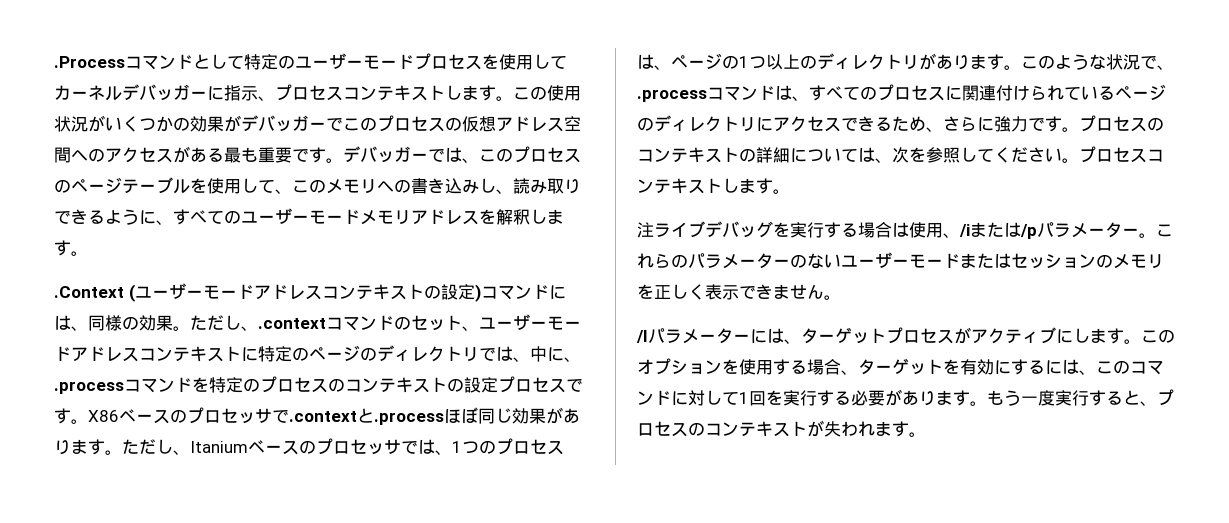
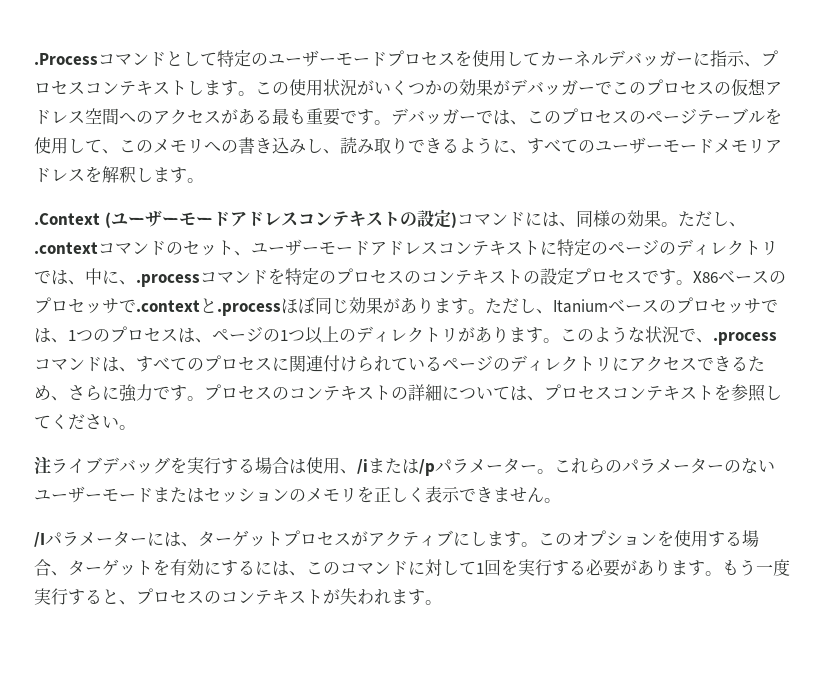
[892,146,1164,163] [637,178,773,194] 次を参照してください。プロセスコンテキストします -> [544,384,782,402] [34,414,119,430] プロセスコンテキストを参照してください

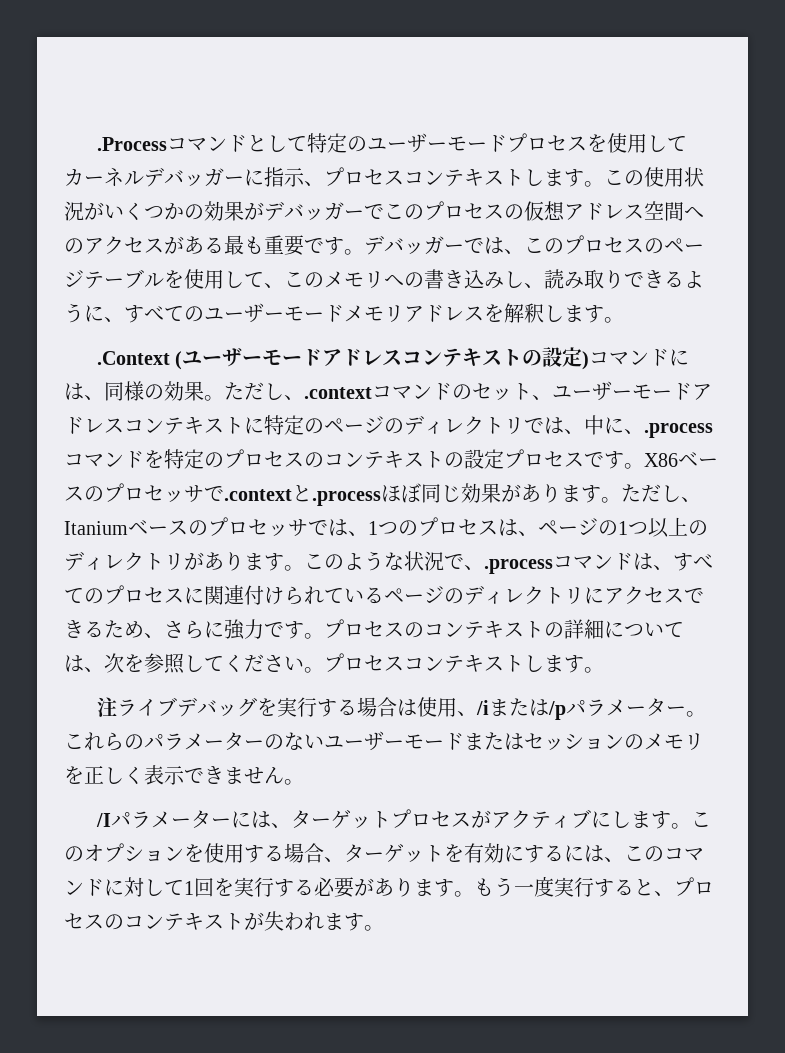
[544,384,782,402] [34,414,119,430] プロセスコンテキストを参照してください -> [104,653,584,674] 次を参照してください。プロセスコンテキストします

